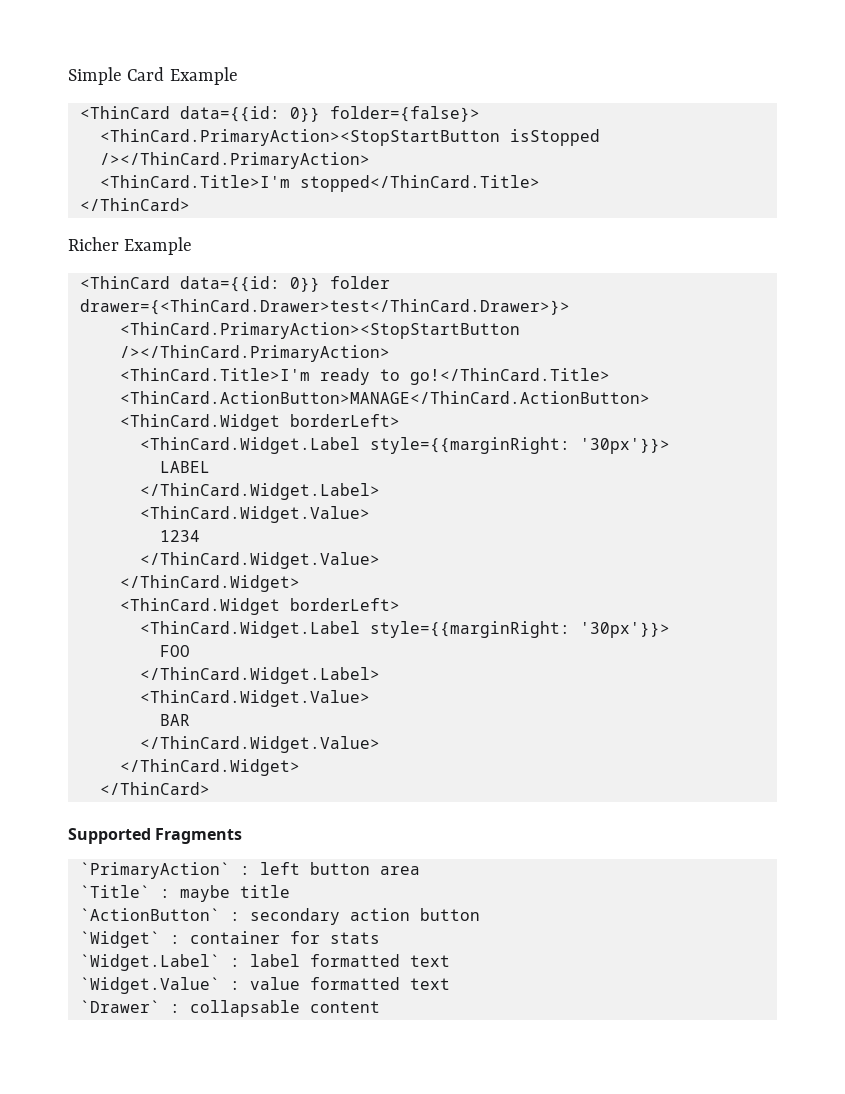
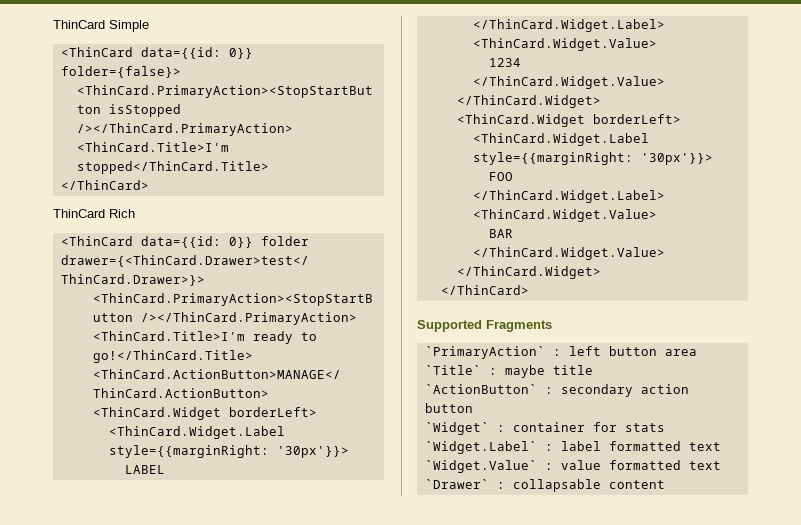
(68, 76) none -> [53,20,105,29] ThinCard
[127,67,238,85] Card Example -> (149, 26) none
[68,237,193,255] Richer Example -> [53,209,135,218] ThinCard Rich

